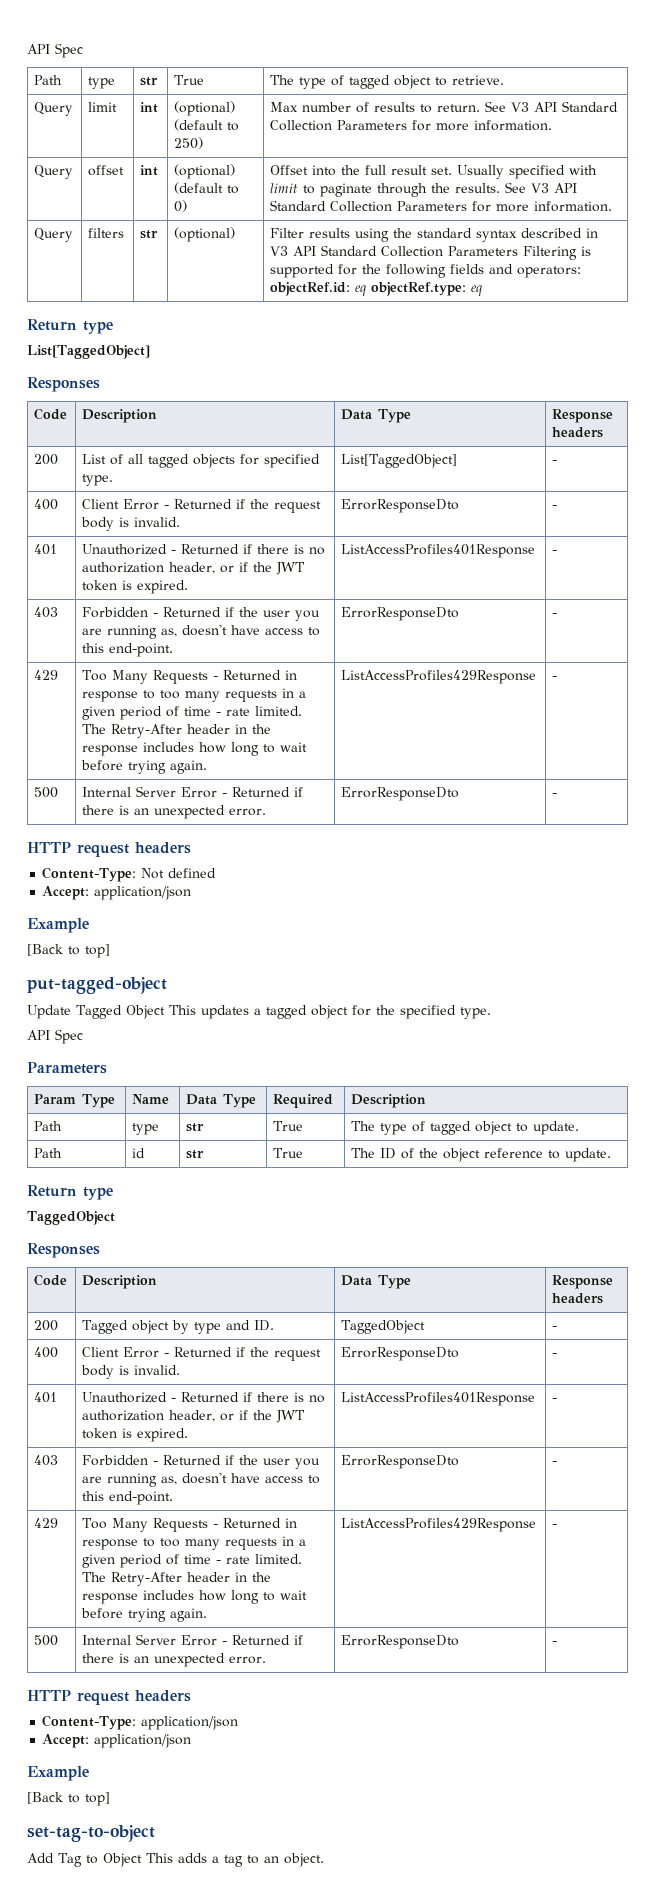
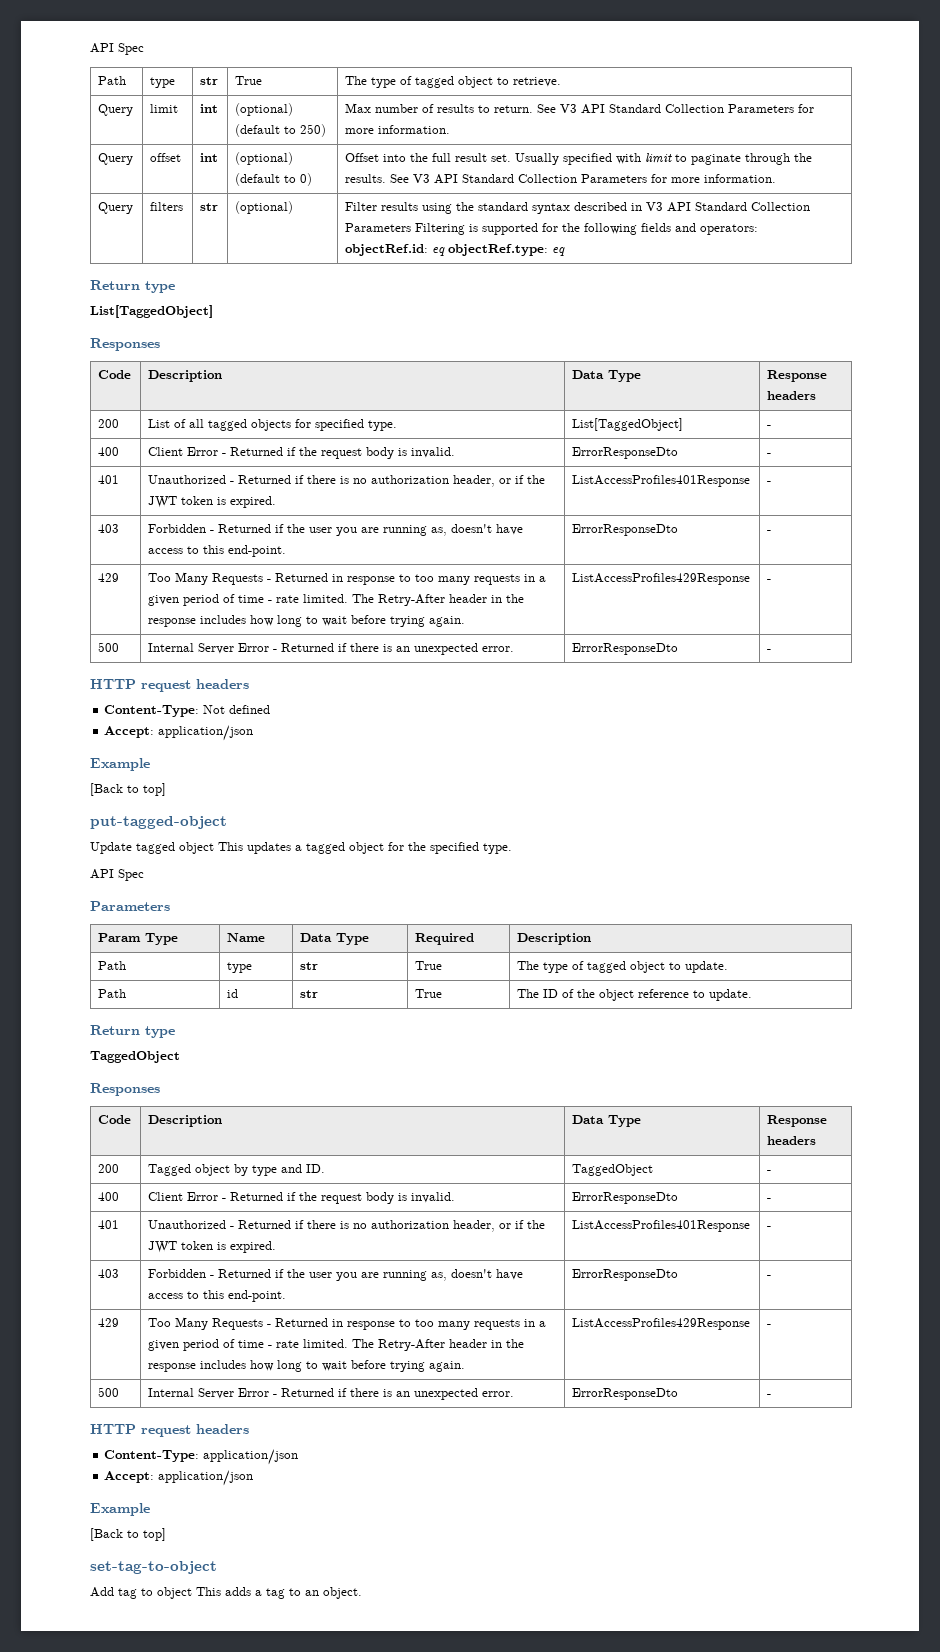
[76,1005,165,1019] Tagged Object -> [136,842,214,854] tagged object
[58,1853,142,1867] Tag to Object -> [118,1587,192,1599] tag to object

